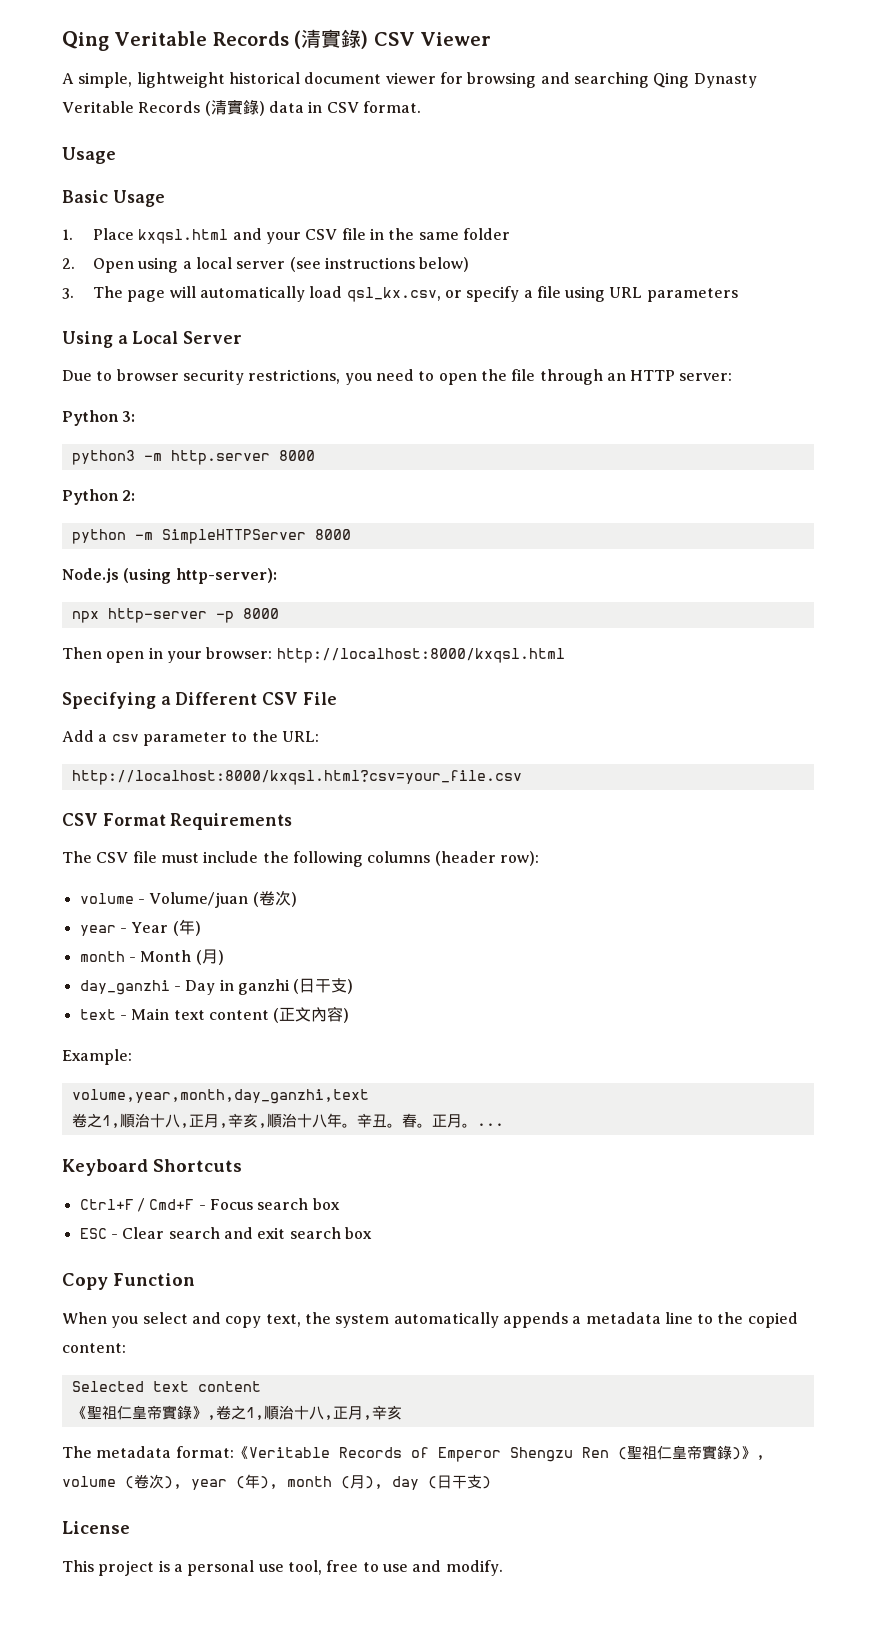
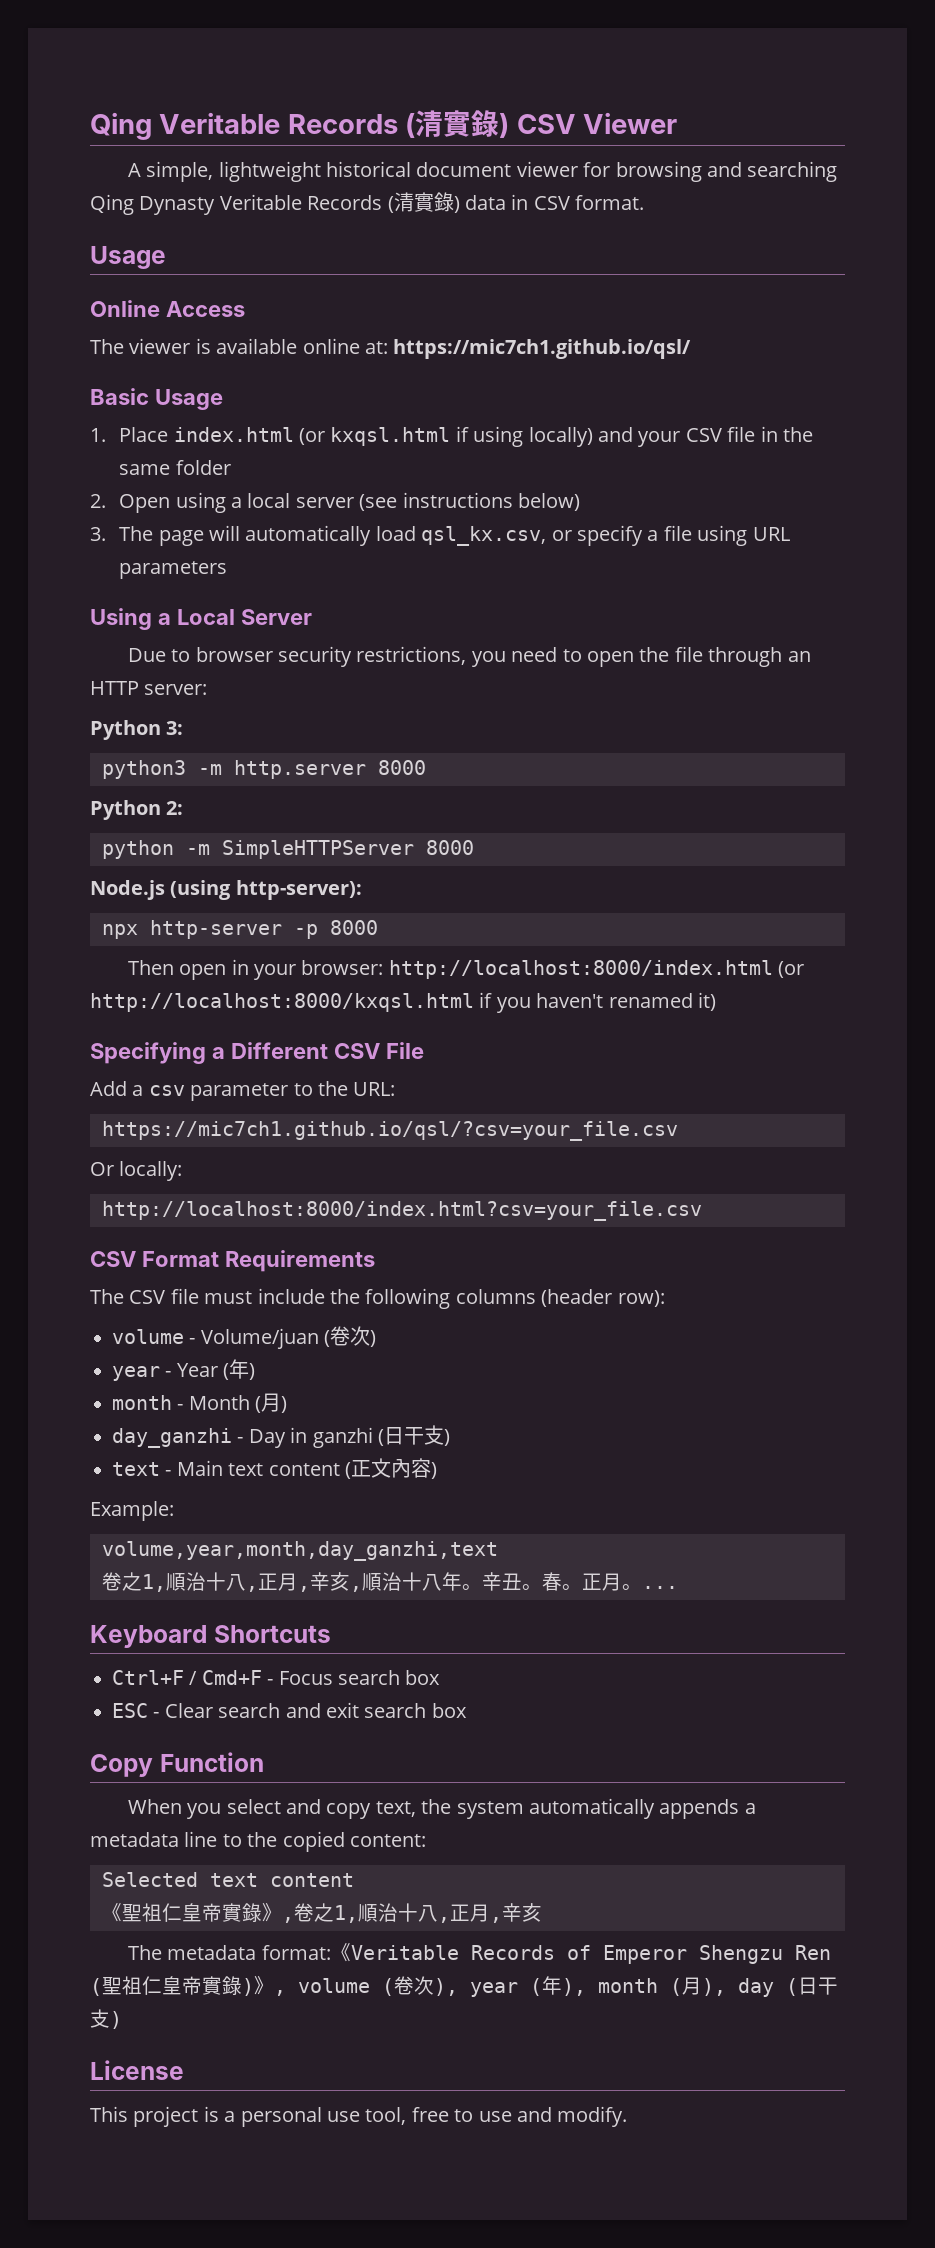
[62,190,165,207] [62,228,229,244] Basic Usage // 1. Place kxqsl.html -> [90,300,245,317] [90,338,692,359] [90,388,223,410] [90,426,593,447] Online Access // The viewer is available online at: https://mic7ch1.github.io/qsl/ // Basic Usage // 1. Place index.html (or kxqsl.html if using locally)
(273, 653) none -> [388,960,805,979] http://localhost:8000/index.html (or
(565, 655) none -> [479,992,716,1013] if you haven't renamed it)
[71,770,522,785] http://localhost:8000/kxqsl.html?csv=your_file.csv -> [102,1121,678,1141] [90,1161,183,1181] [102,1201,702,1221] https://mic7ch1.github.io/qsl/?csv=your_file.csv // Or locally: // http://localhost:8000/index.html?csv=your_file.csv

